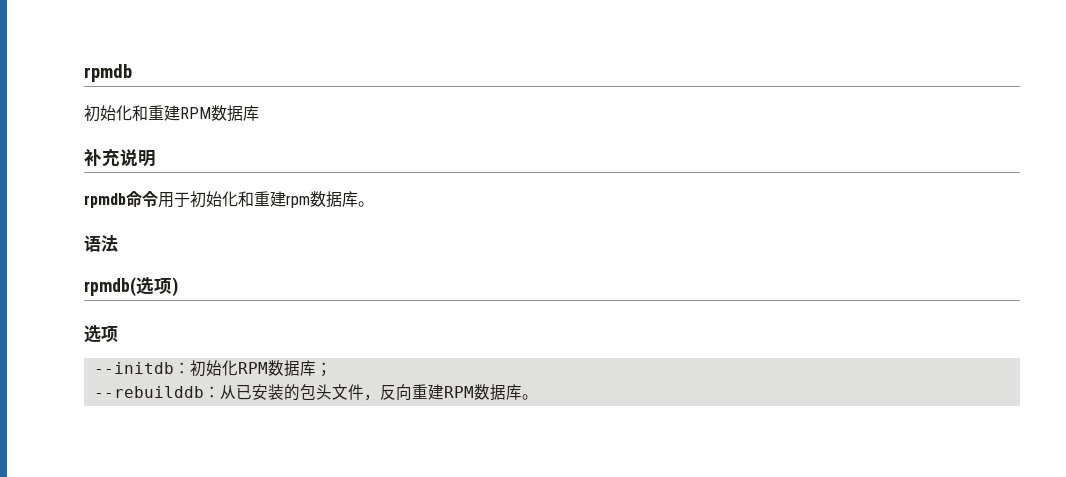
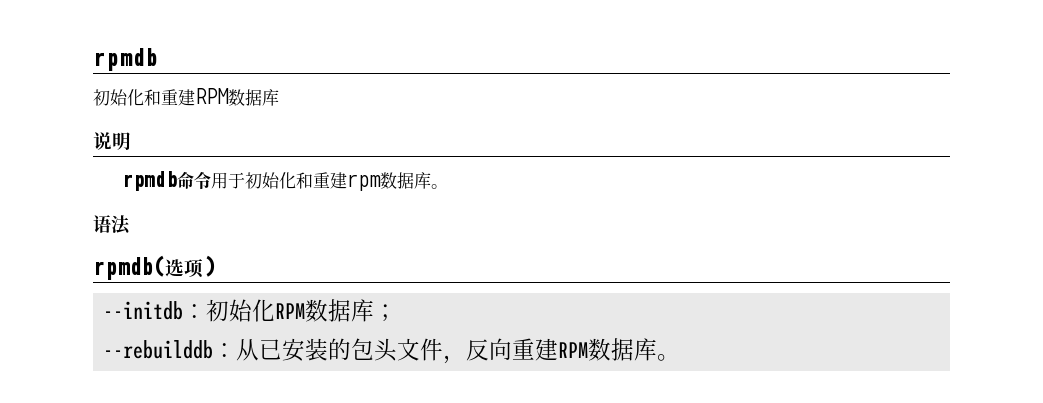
[84,149,120,167] 补充 -> (279, 97) none
[84,325,118,343] // 选项 -> (215, 266) none

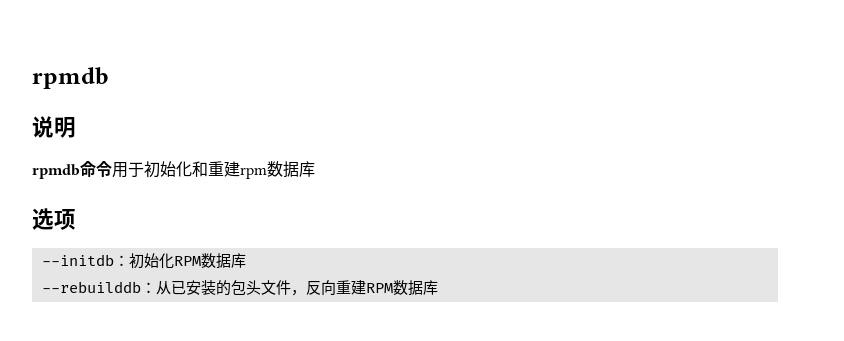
[93,48,158,71] [93,88,279,106] rpmdb // 初始化和重建RPM数据库 -> [32,67,109,89] rpmdb
[430,184,448,189] [93,215,131,235] [93,255,165,280] 。 // 语法 // rpmdb( -> (315, 169) //
[203,255,215,277] ) -> (76, 219) none
[374,304,398,321] ； -> (246, 260) none
[657,354,681,361] 。 -> (438, 287) none

